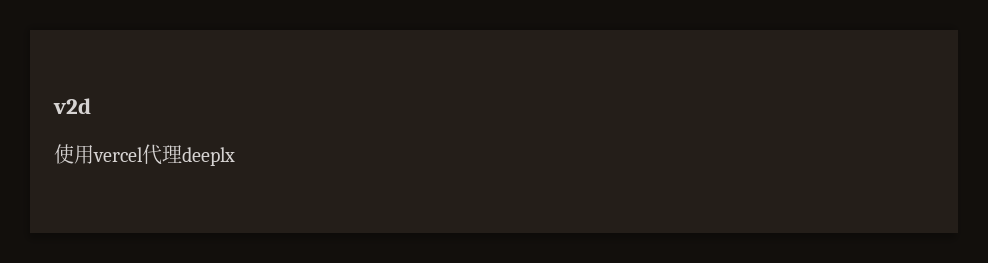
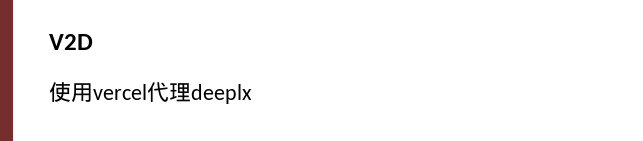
[53,98,91,114] v2d -> [49,34,93,50] V2D

